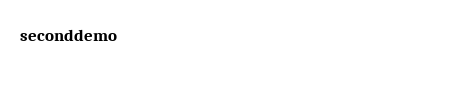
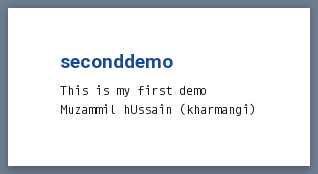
(117, 35) none -> [60,85,207,97] [60,103,256,116] // This is my first demo // Muzammil hUssain (kharmangi)

